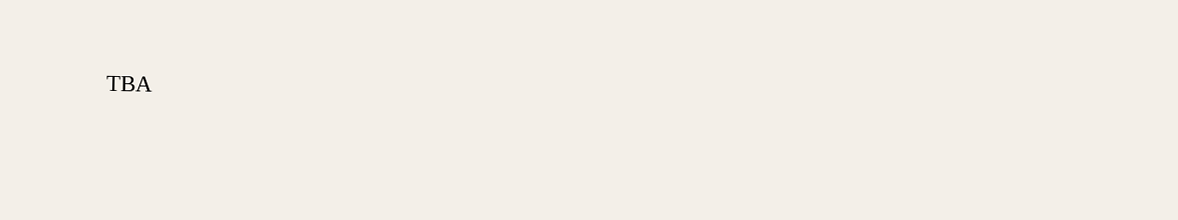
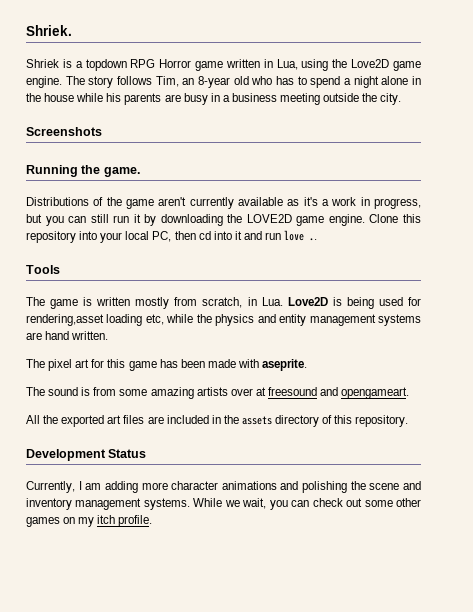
[106,75,153,92] TBA -> [26,25,72,36] [26,59,422,71] [26,76,422,88] [26,93,402,105] [26,127,102,136] [26,165,140,177] [26,197,421,209] [26,214,422,226] [26,230,318,243] [26,265,60,274] [26,297,422,309] [26,314,422,326] [26,331,109,340] [26,359,308,371] [26,387,410,399] [26,415,409,427] [26,449,147,461] [26,481,421,493] [26,498,421,510] [26,515,153,527] Shriek. // Shriek is a topdown RPG Horror game written in Lua, using the Love2D game engine. The story follows Tim, an 8-year old who has to spend a night alone in the house while his parents are busy in a business meeting outside the city. // Screenshots // Running the game. // Distributions of the game aren't currently available as it's a work in progress, but you can still run it by downloading the LOVE2D game engine. Clone this repository into your local PC, then cd into it and run love .. // Tools // The game is written mostly from scratch, in Lua. Love2D is being used for rendering,asset loading etc, while the physics and entity management systems are hand written. // The pixel art for this game has been made with aseprite. // The sound is from some amazing artists over at freesound and opengameart. // All the exported art files are included in the assets directory of this repository. // Development Status // Currently, I am adding more character animations and polishing the scene and inventory management systems. While we wait, you can check out some other games on my itch profile.

